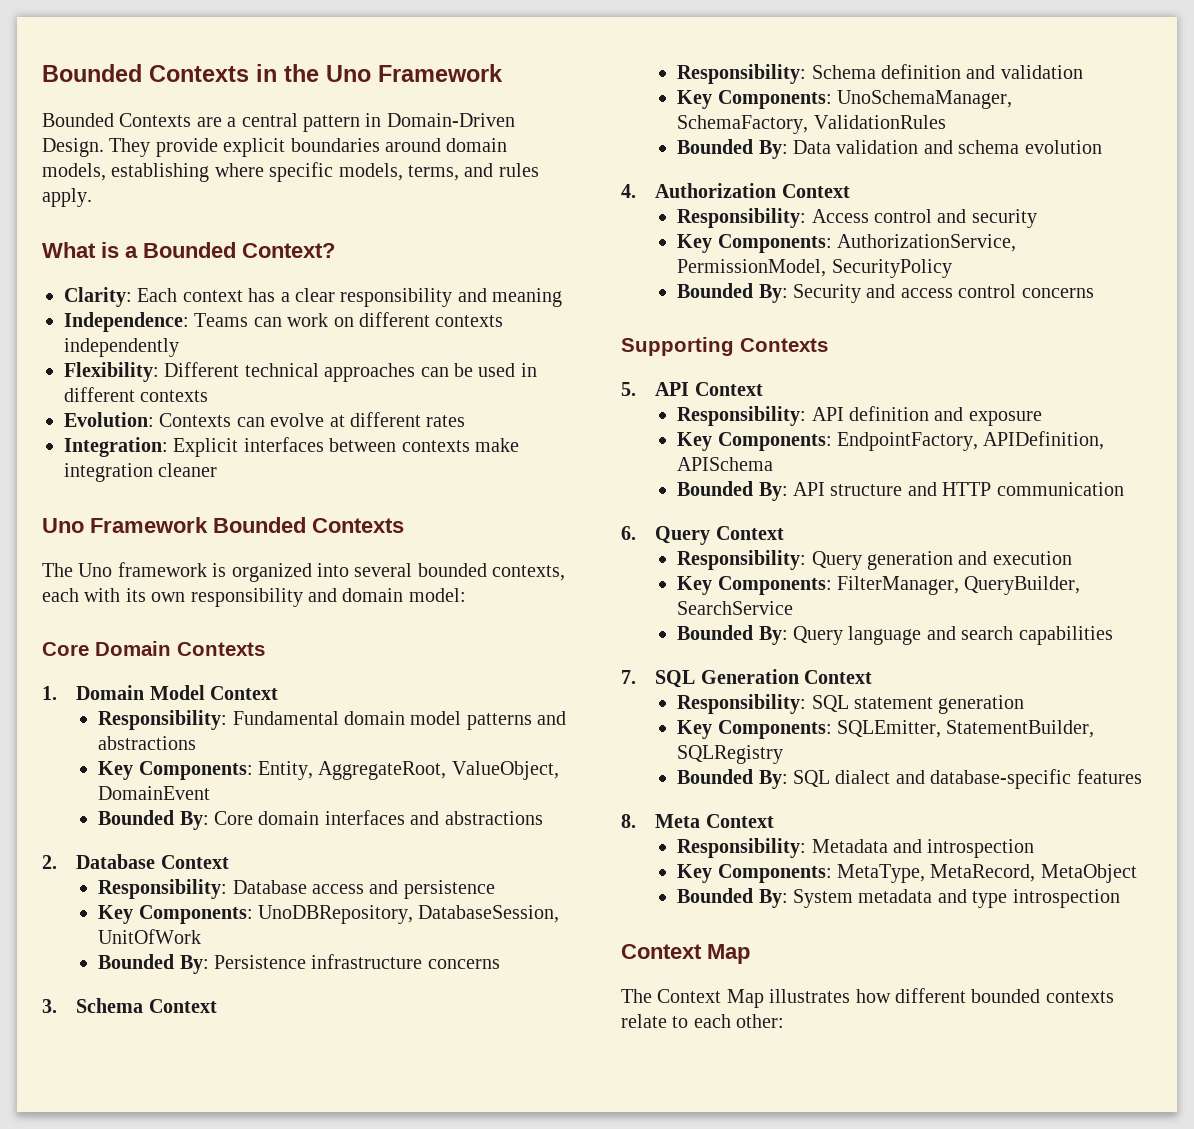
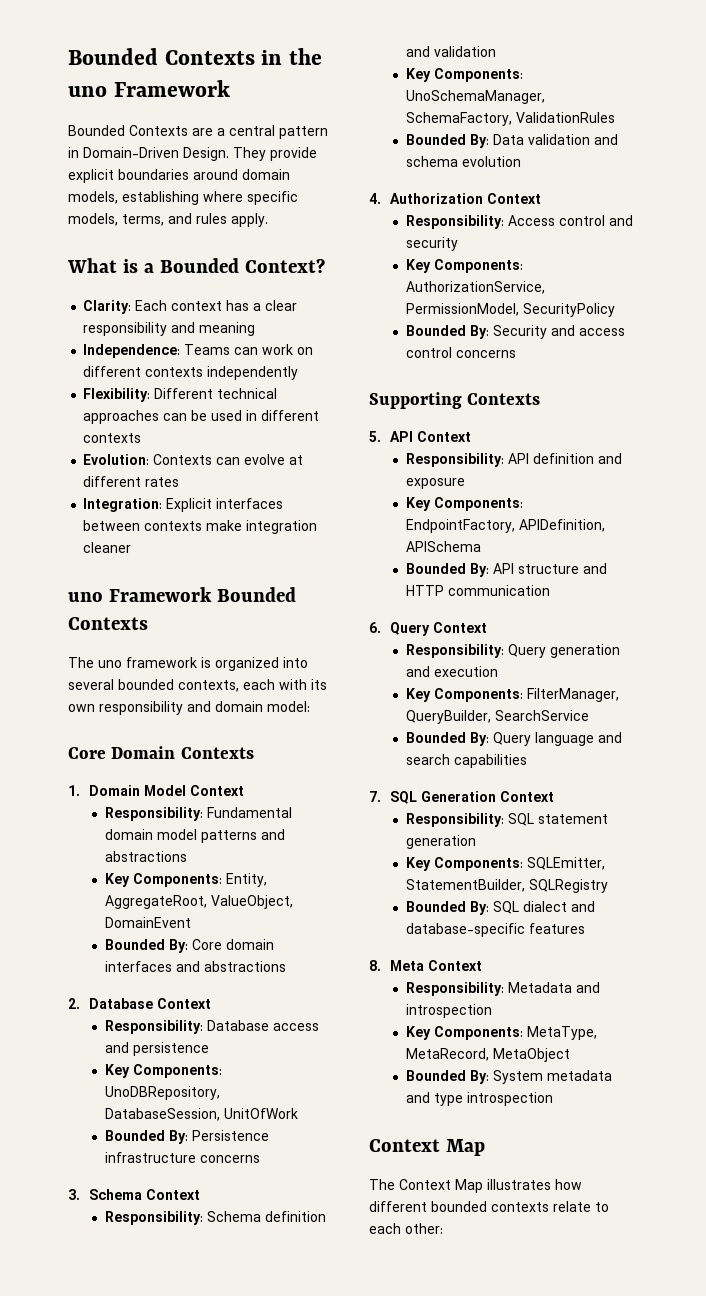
[326,65,371,82] Uno -> [68,86,107,97] uno
[42,518,84,533] Uno -> [68,592,103,602] uno
[78,563,113,577] Uno -> [98,660,122,668] uno

